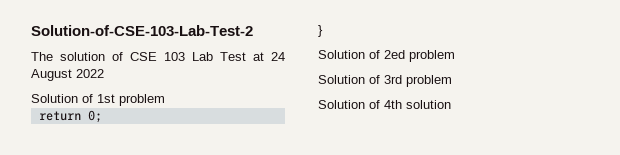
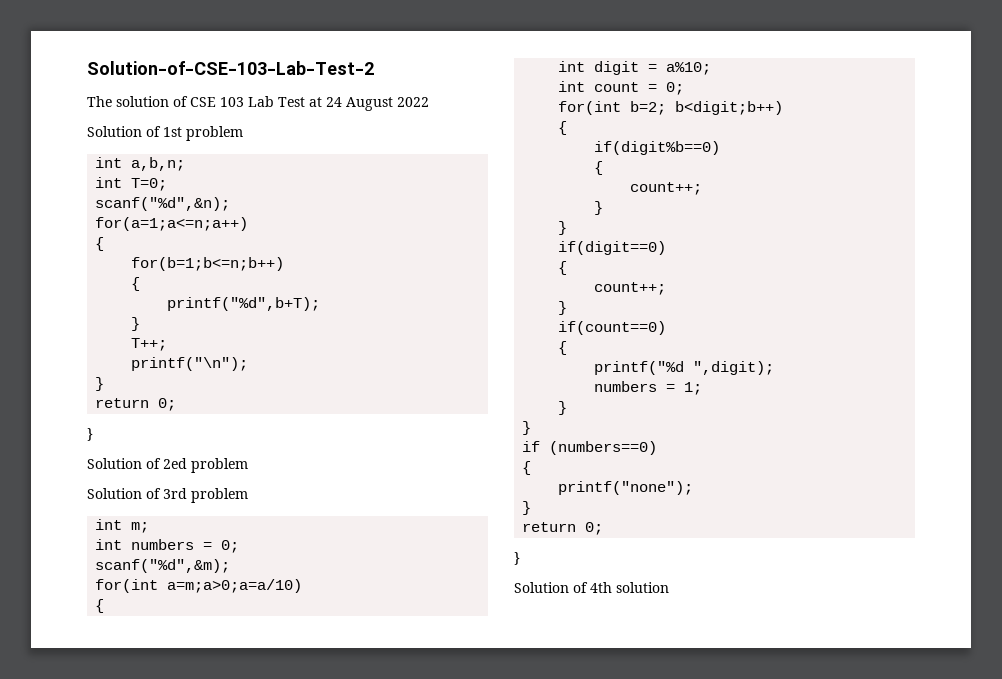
(165, 100) none -> [95,157,186,171] [95,177,168,191] [95,197,231,211] [95,217,249,231] [95,237,105,251] [131,257,285,271] [131,277,141,291] [167,297,321,311] [131,317,141,331] [131,338,168,351] [131,357,249,371] [95,377,105,391] // int a,b,n; // int T=0; // scanf("%d",&n); // for(a=1;a<=n;a++) // { // for(b=1;b<=n;b++) // { // printf("%d",b+T); // } // T++; // printf("\n"); // }
(452, 81) none -> [95,519,150,533] [95,539,240,553] [95,559,231,573] [95,579,303,593] [95,599,105,613] [558,61,712,75] [558,81,685,95] [558,101,784,115] [558,121,568,135] [594,141,721,155] [594,161,604,175] [630,182,703,195] [594,201,604,215] [558,221,568,235] [558,241,667,255] [558,261,568,275] [594,282,667,295] [558,301,568,315] [558,321,667,335] [558,341,568,355] [594,361,775,375] [594,381,703,395] [558,401,568,415] [522,421,532,435] [522,441,658,455] [522,461,532,475] [558,481,694,495] [522,501,532,515] [522,522,604,535] [514,552,520,565] // int m; // int numbers = 0; // scanf("%d",&m); // for(int a=m;a>0;a=a/10) // { // int digit = a%10; // int count = 0; // for(int b=2; b<digit;b++) // { // if(digit%b==0) // { // count++; // } // } // if(digit==0) // { // count++; // } // if(count==0) // { // printf("%d ",digit); // numbers = 1; // } // } // if (numbers==0) // { // printf("none"); // } // return 0; // }

